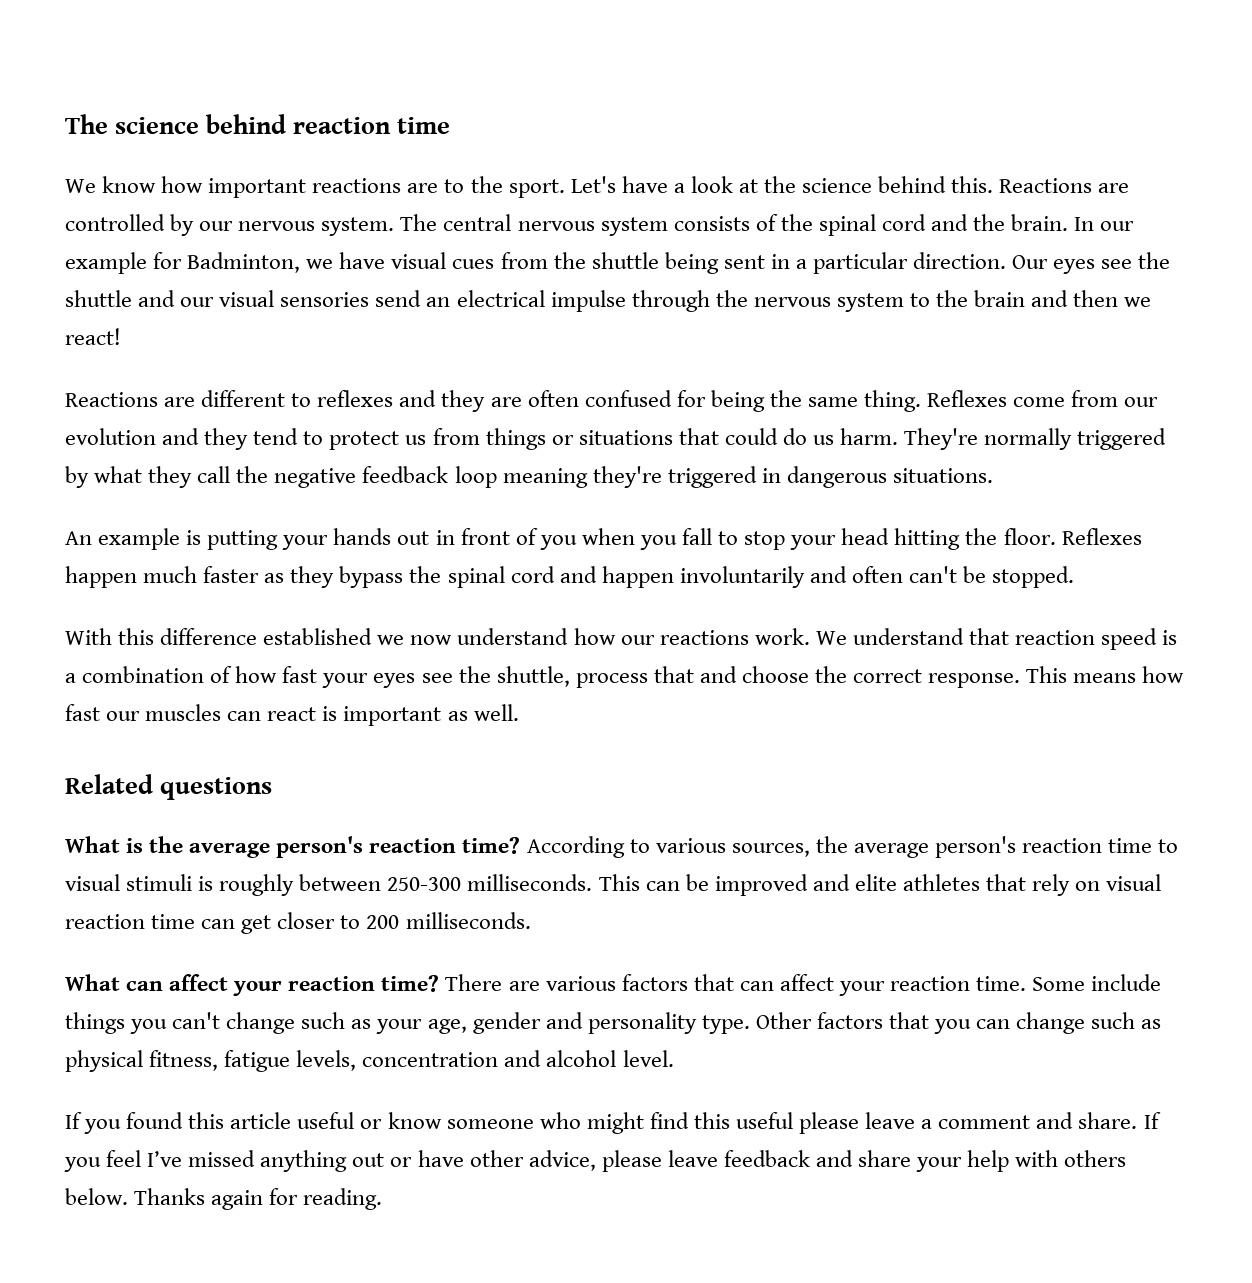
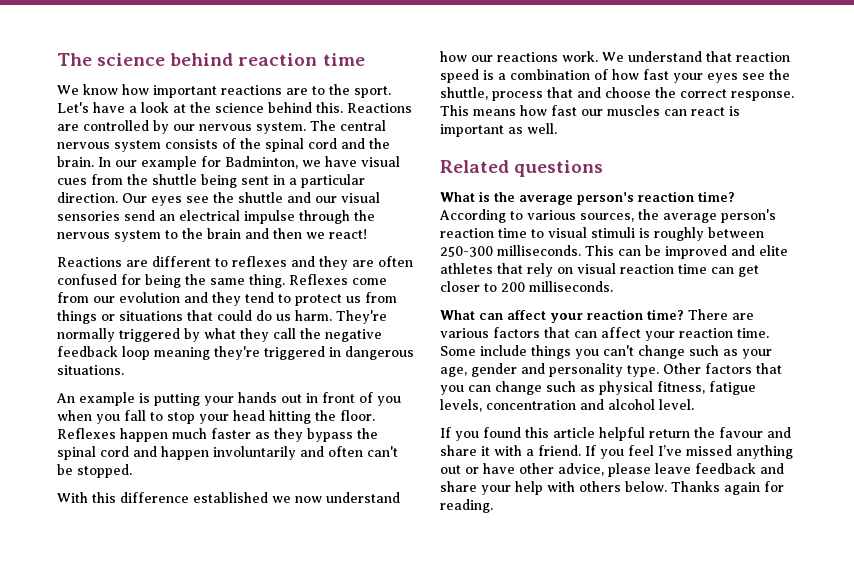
[297,1112,1138,1134] useful or know someone who might find this useful please leave a comment and share. -> [599,427,791,441] [440,445,581,456] helpful return the favour and share it with a friend.

